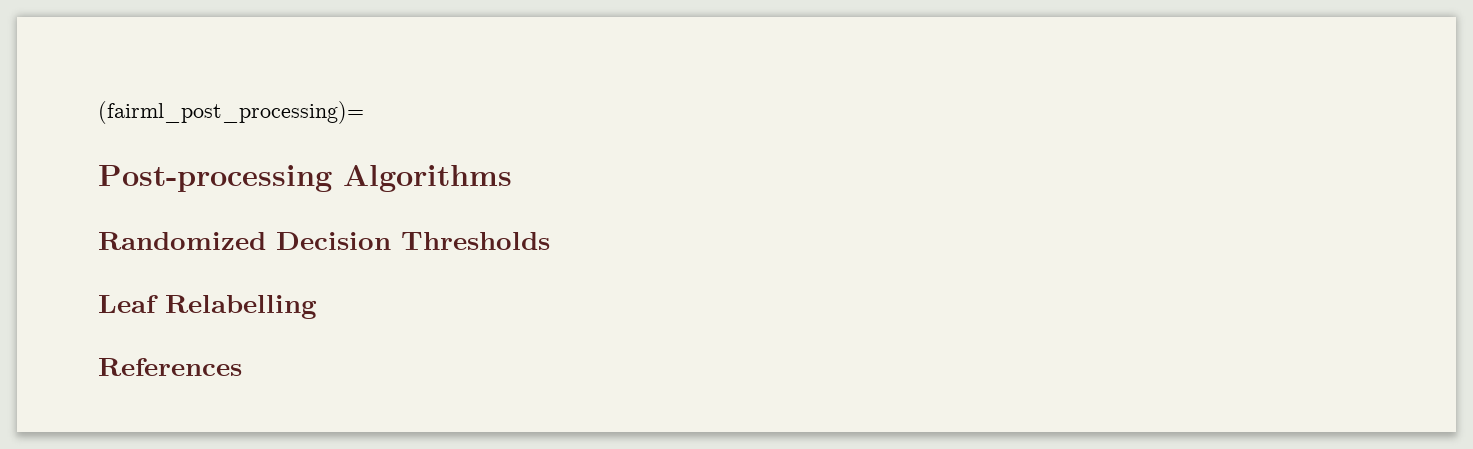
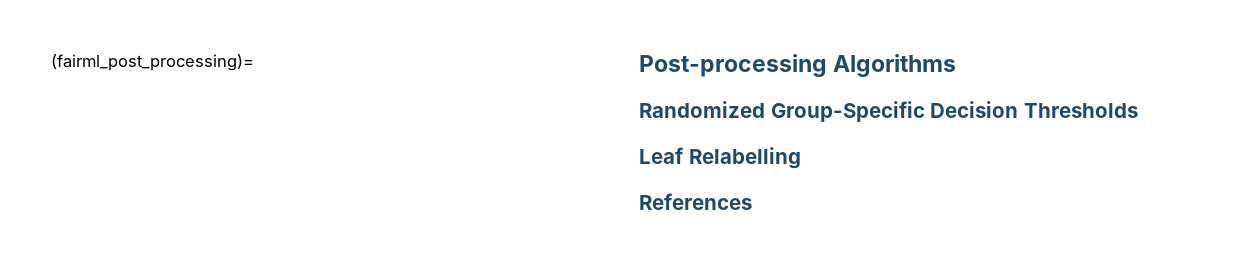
(266, 241) none -> [770,101,925,122] Group-Specific

